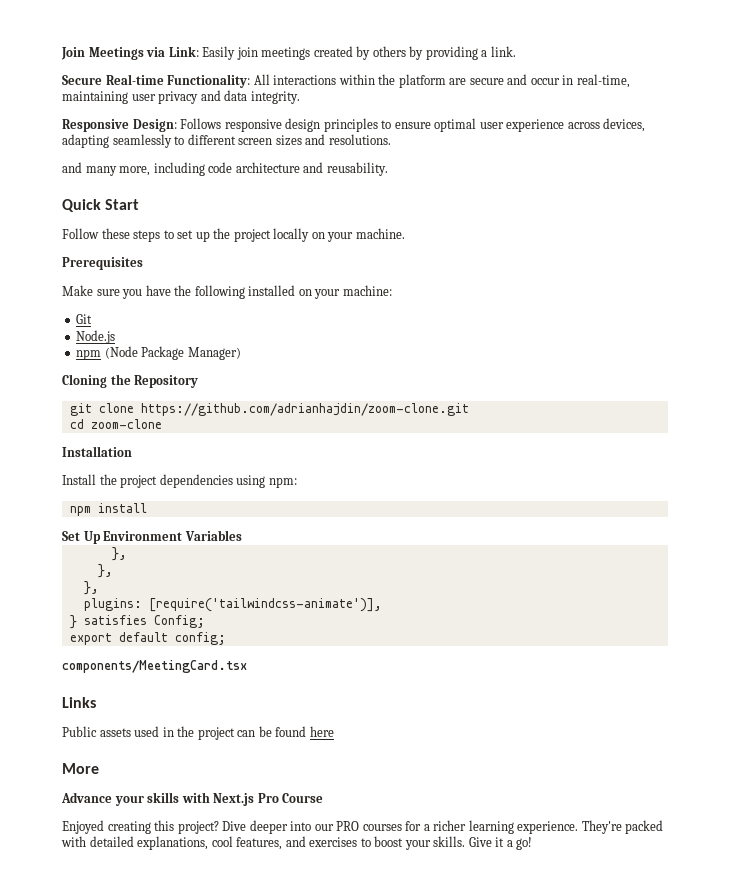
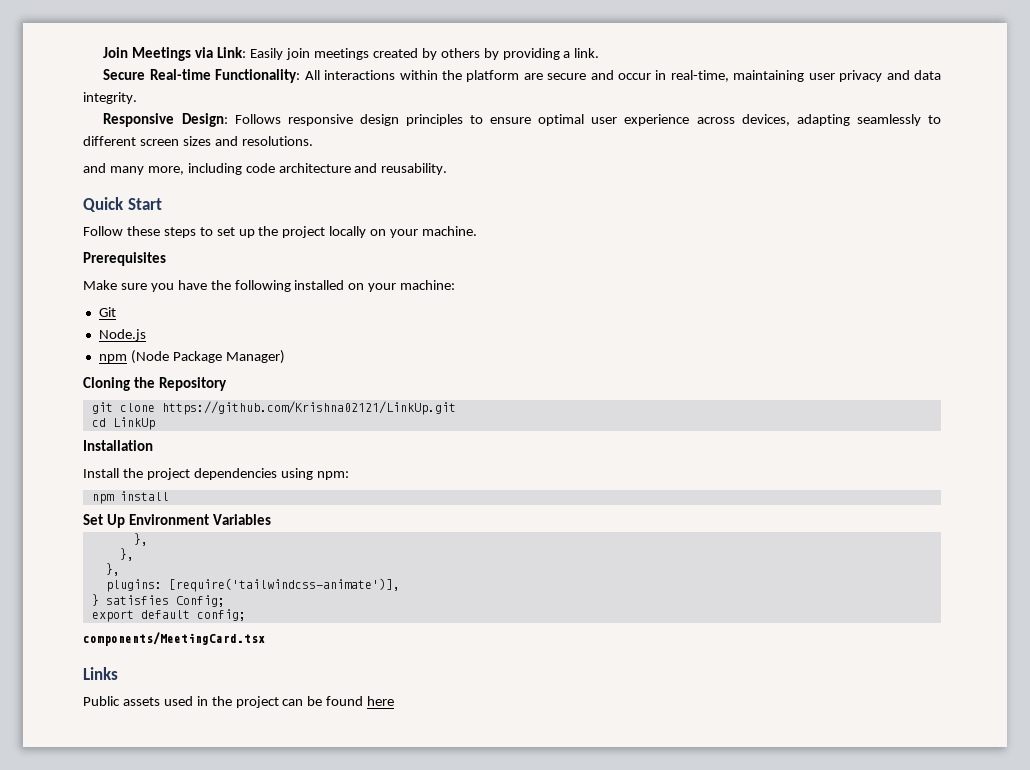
[140,403,469,416] https://github.com/adrianhajdin/zoom-clone.git -> [161,401,456,415] https://github.com/Krishna02121/LinkUp.git
[90,419,162,429] zoom-clone -> [112,417,155,430] LinkUp
[62,763,99,774] [61,792,324,806] [62,820,664,834] [61,836,533,850] // More // Advance your skills with Next.js Pro Course // Enjoyed creating this project? Dive deeper into our PRO courses for a richer learning experience. They're packed with detailed explanations, cool features, and exercises to boost your skills. Give it a go! -> (395, 701) none

